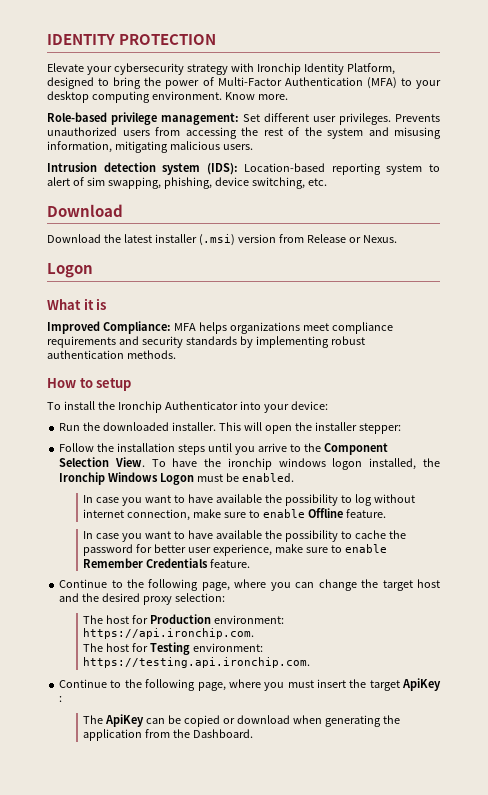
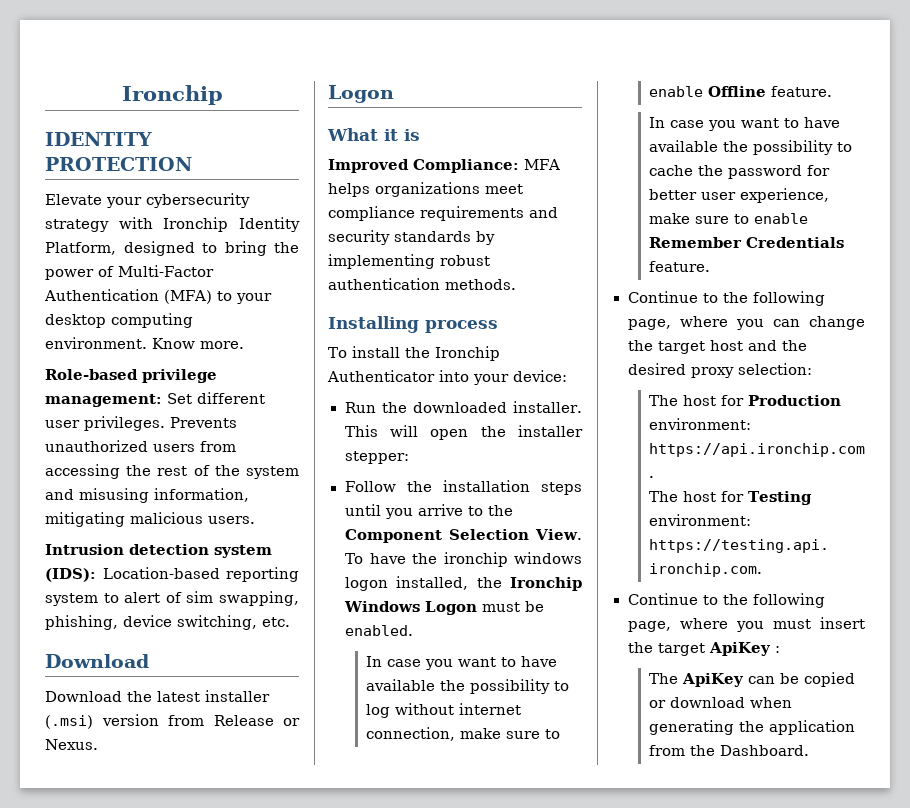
(47, 39) none -> [121,85,223,105] Ironchip //
[47,378,132,391] How to setup -> [328,316,498,333] Installing process

